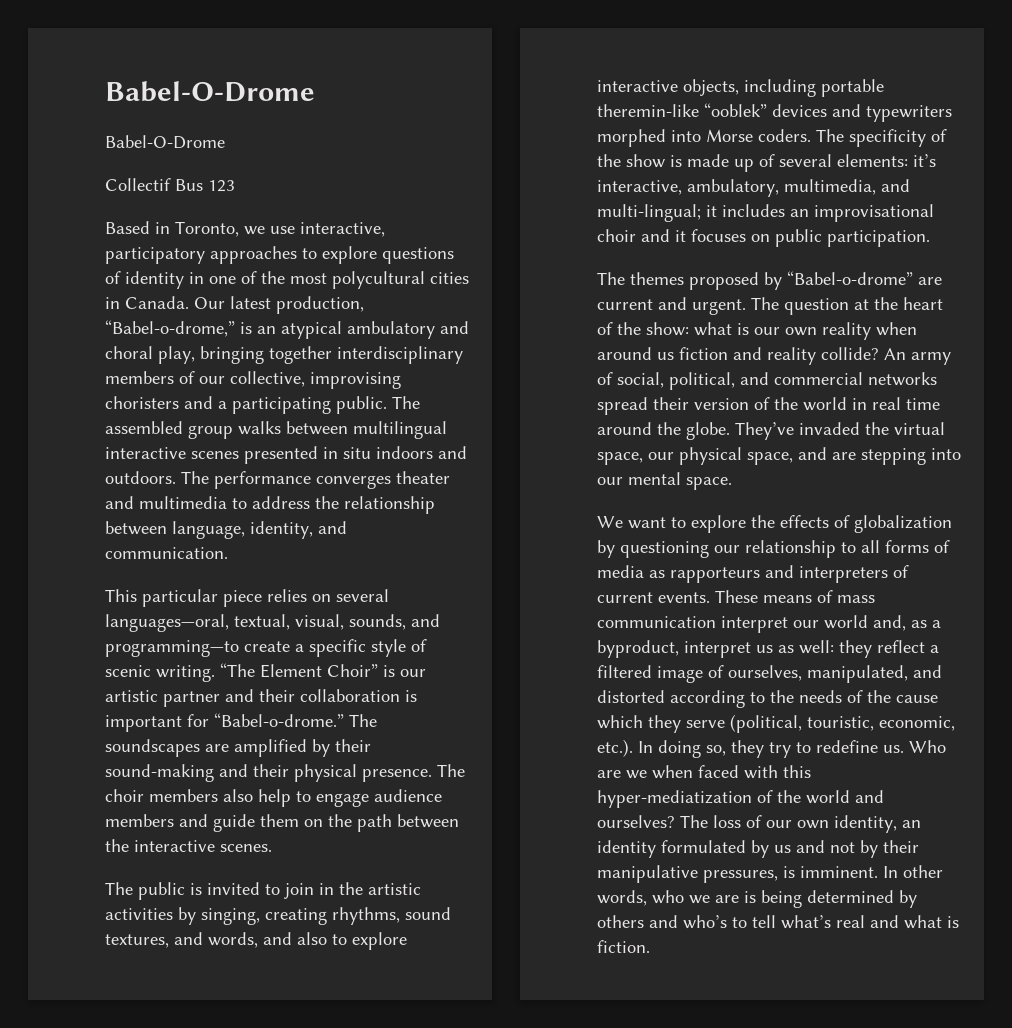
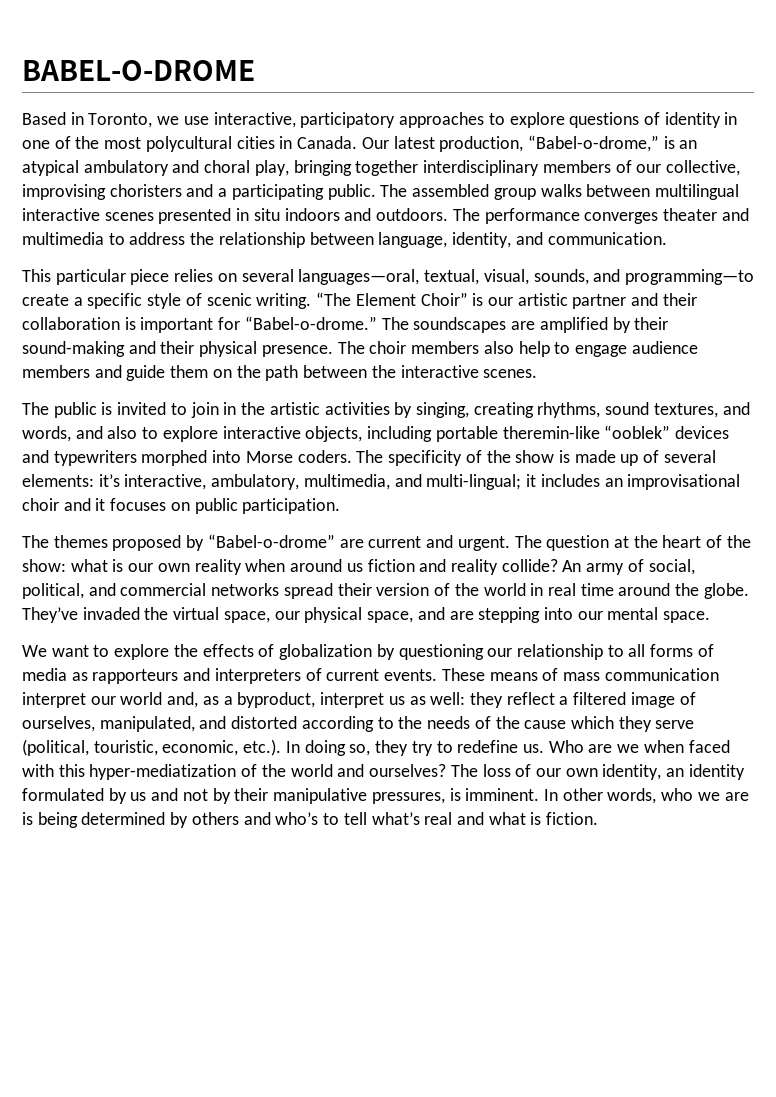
[105,81,315,102] [105,135,225,149] [105,178,235,192] Babel-O-Drome // Babel-O-Drome // Collectif Bus 123 -> [22,60,255,81] BABEL-O-DROME

